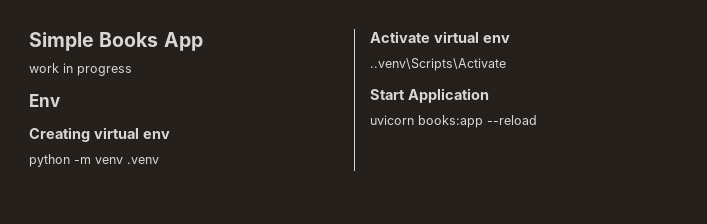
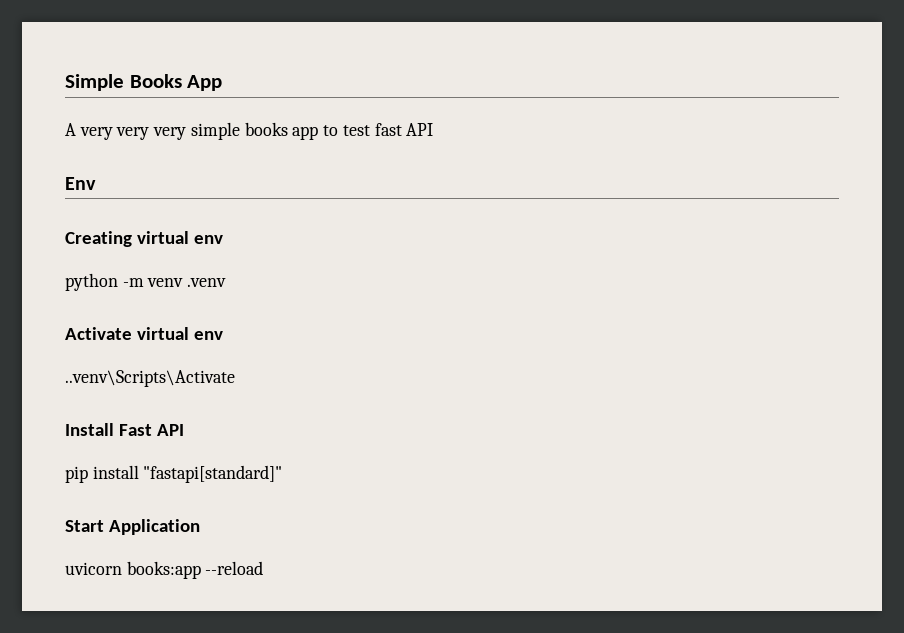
[29,63,132,76] work in progress -> [65,122,434,140] A very very very simple books app to test fast API
(506, 64) none -> [65,423,185,436] [65,465,283,483] // Install Fast API // pip install "fastapi[standard]"

